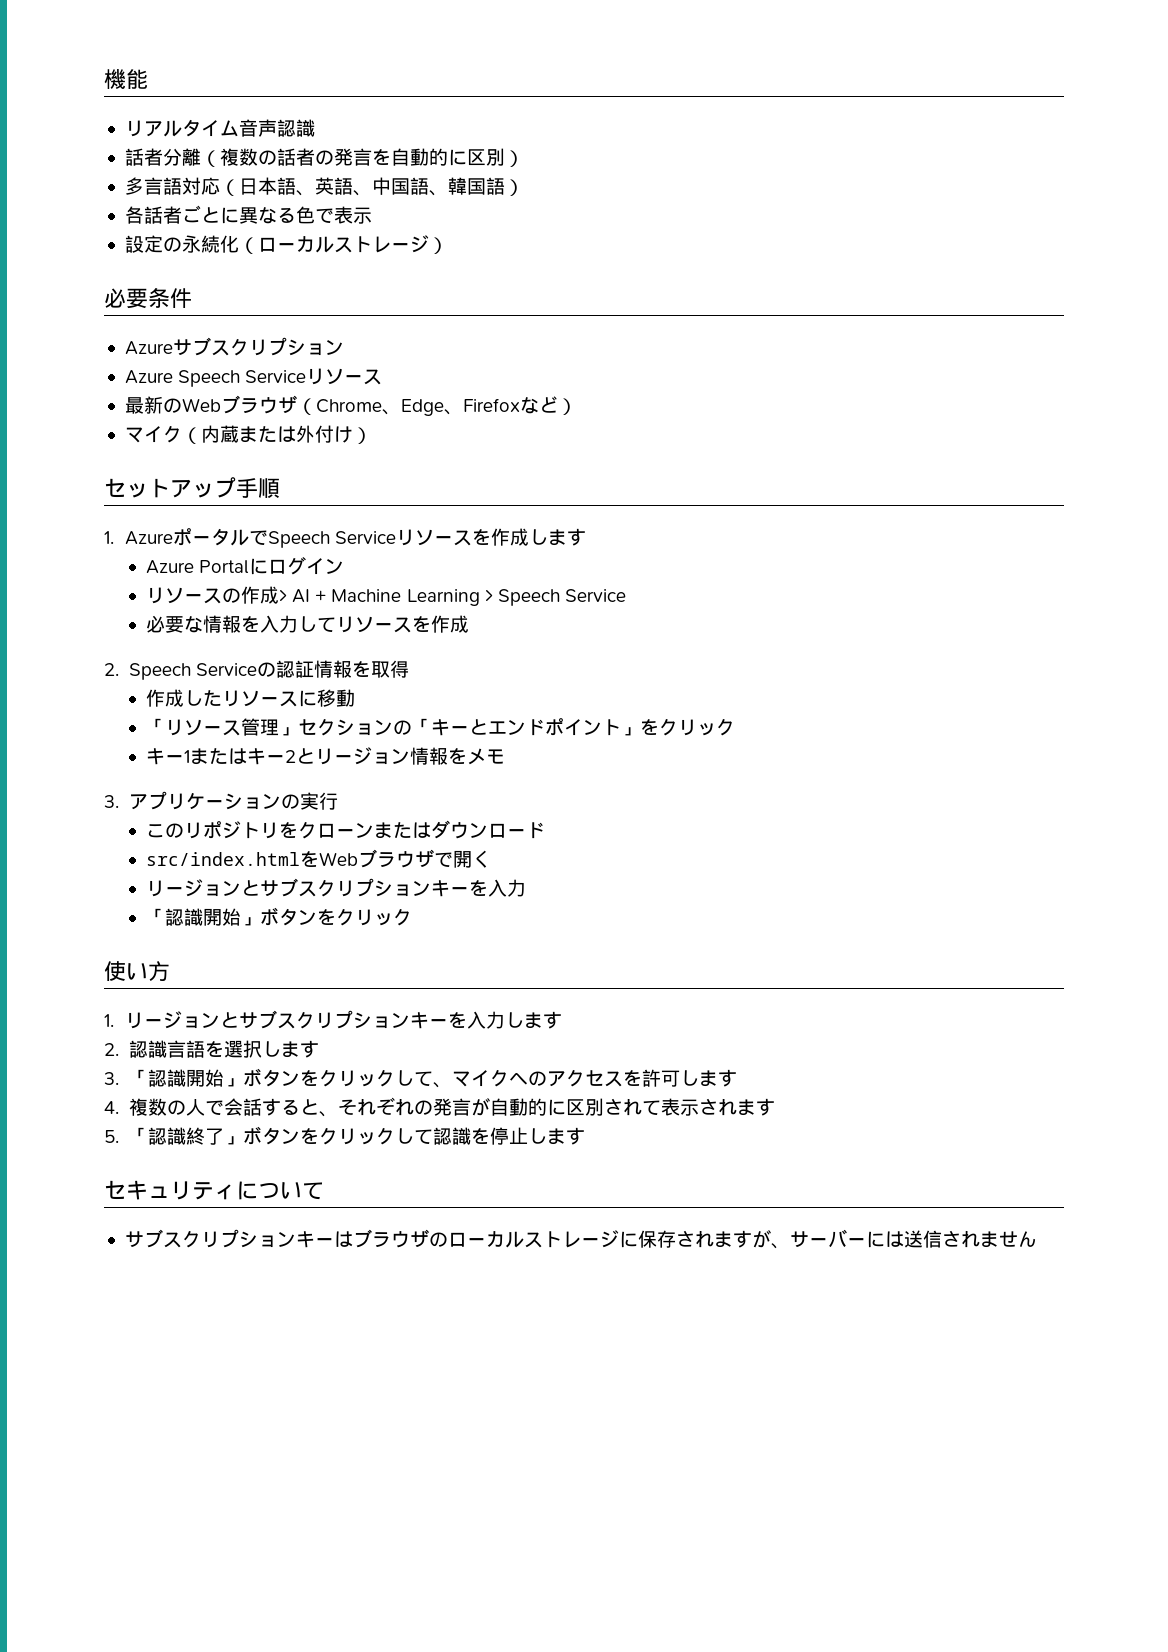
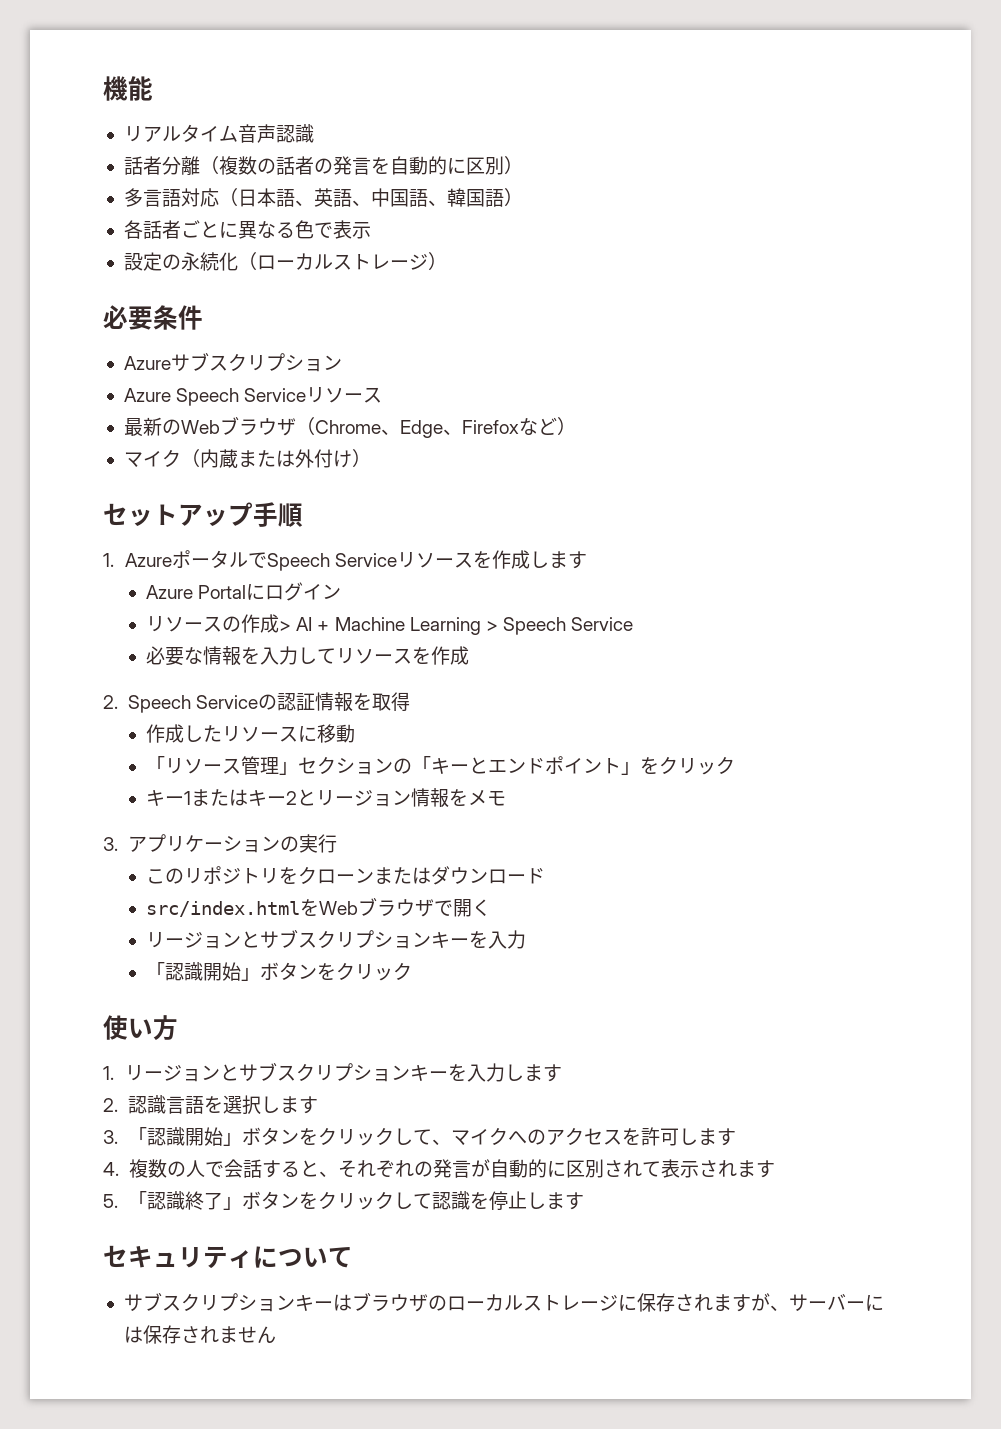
[903,1230,942,1248] 送信 -> [142,1325,181,1344] 保存

